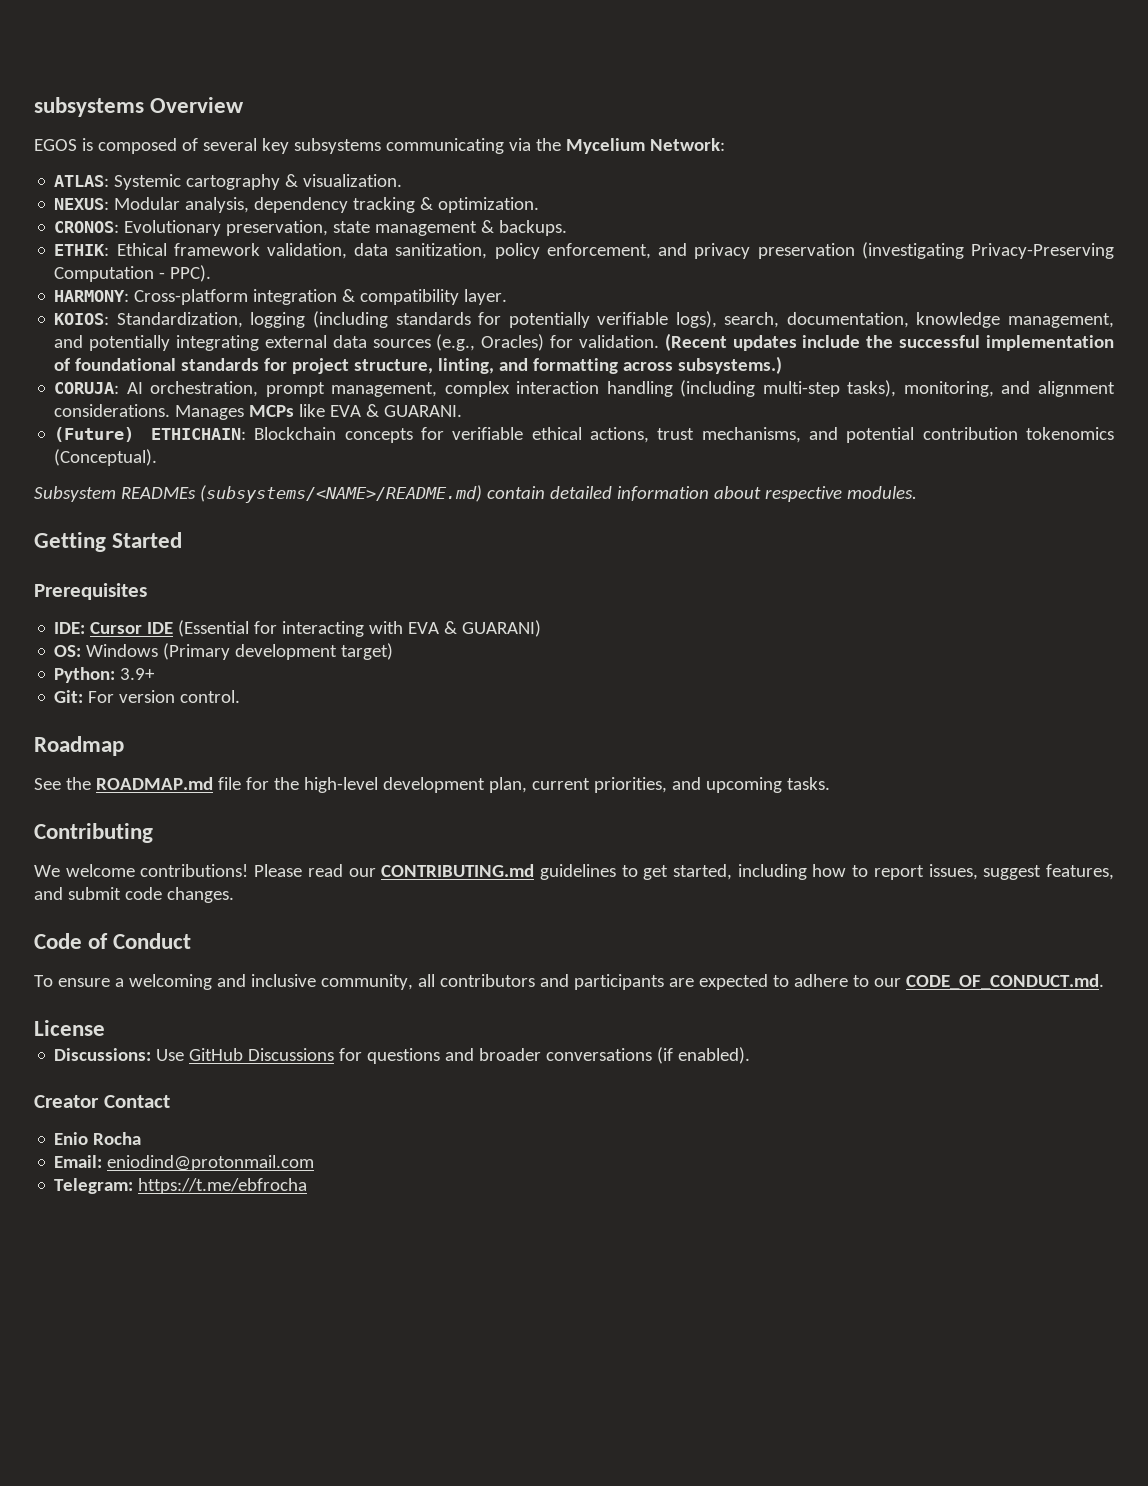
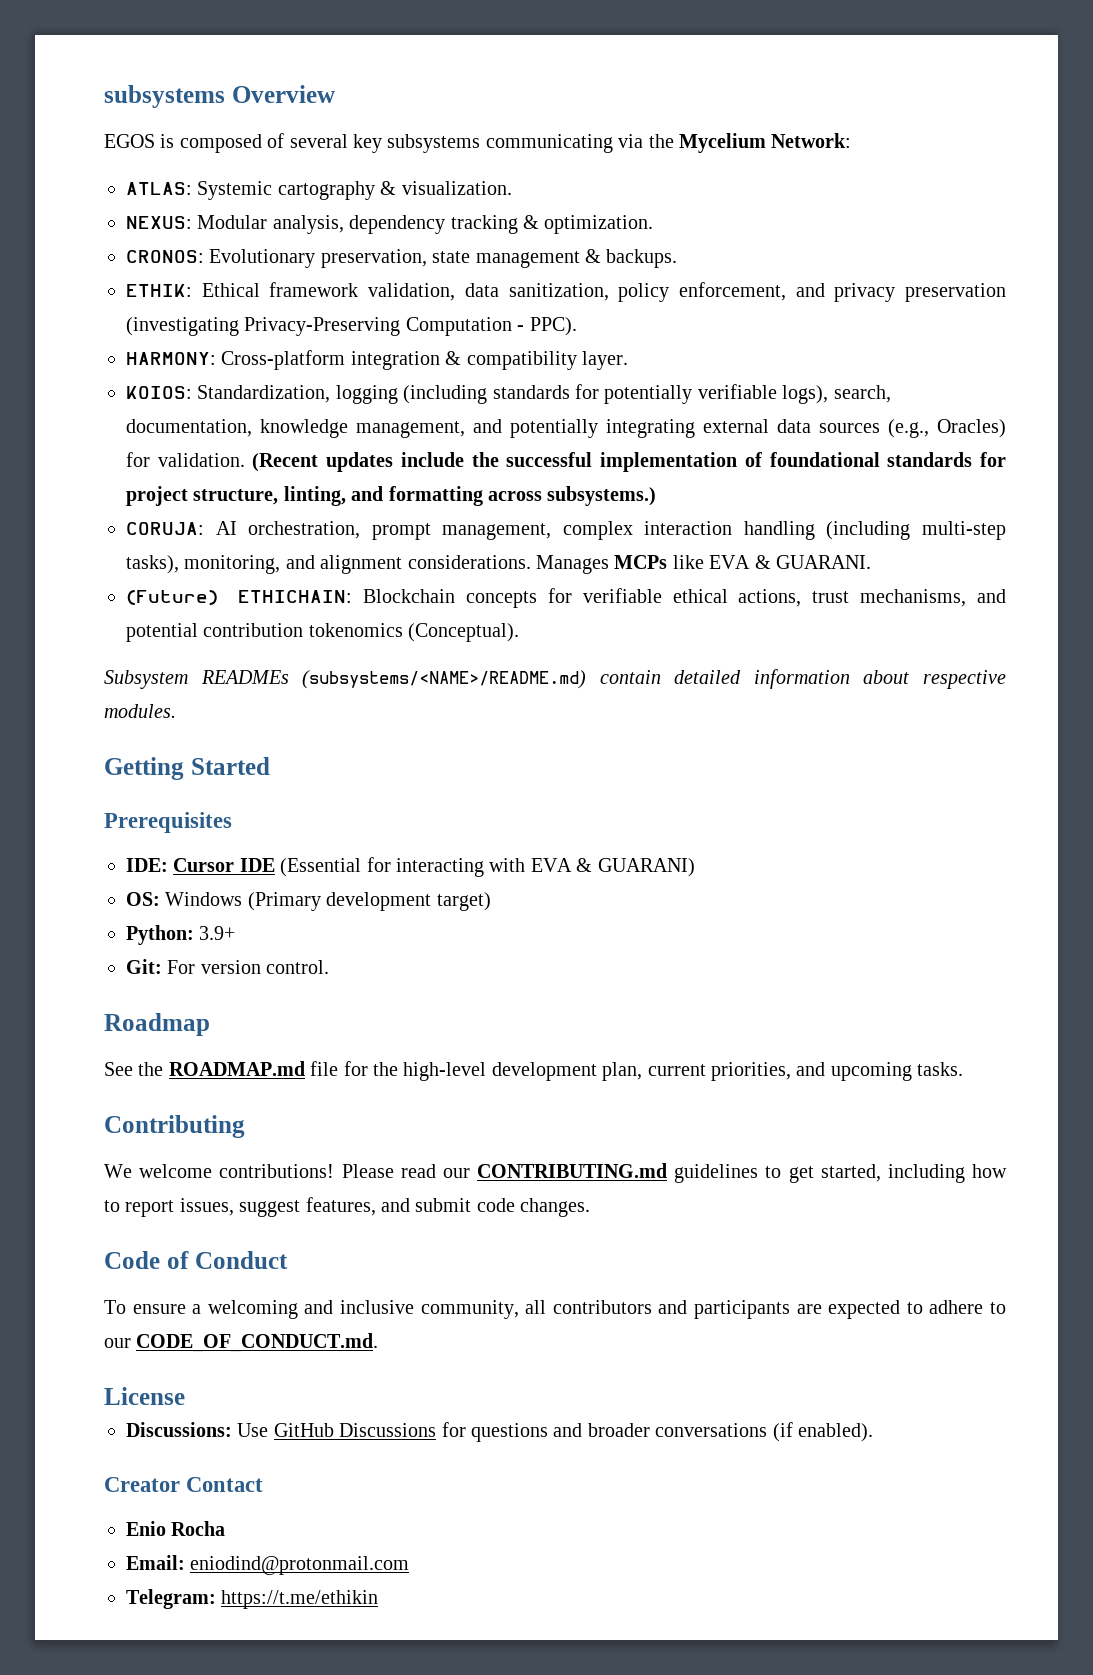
[138,1178,308,1194] https://t.me/ebfrocha -> [221,1590,379,1609] https://t.me/ethikin

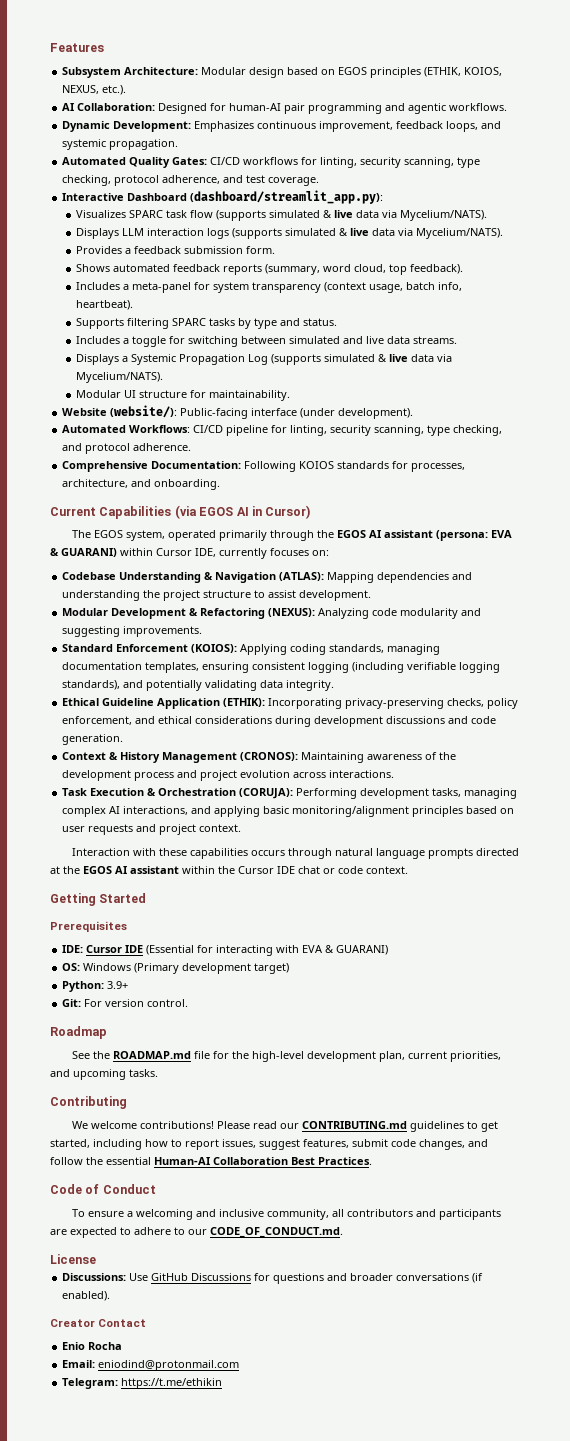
[104,85,335,108] [104,133,852,153] [126,181,512,200] [126,215,654,234] [126,249,678,268] [126,282,1007,302] [126,317,577,336] [126,350,628,370] [126,384,891,404] [126,419,1006,438] [126,452,1007,472] [126,486,657,506] [126,521,1006,540] [126,555,871,574] [126,588,1006,608] [126,623,520,642] [104,669,1006,689] [104,704,176,718] subsystems Overview // EGOS is composed of several key subsystems communicating via the Mycelium Network: // ATLAS: Systemic cartography & visualization. // NEXUS: Modular analysis, dependency tracking & optimization. // CRONOS: Evolutionary preservation, state management & backups. // ETHIK: Ethical framework validation, data sanitization, policy enforcement, and privacy preservation (investigating Privacy-Preserving Computation - PPC). // HARMONY: Cross-platform integration & compatibility layer. // KOIOS: Standardization, logging (including standards for potentially verifiable logs), search, documentation, knowledge management, and potentially integrating external data sources (e.g., Oracles) for validation. (Recent updates include the successful implementation of foundational standards for project structure, linting, and formatting across subsystems.) // CORUJA: AI orchestration, prompt management, complex interaction handling (including multi-step tasks), monitoring, and alignment considerations. Manages MCPs like EVA & GUARANI. // (Future) ETHICHAIN: Blockchain concepts for verifiable ethical actions, trust mechanisms, and potential contribution tokenomics (Conceptual). // Subsystem READMEs (subsystems/<NAME>/README.md) contain detailed information about respective modules. -> [50,43,104,52] [62,67,503,78] [62,85,127,95] [62,103,508,114] [62,121,502,132] [62,139,179,150] [62,157,481,168] [62,175,320,186] [62,190,384,204] [76,210,488,221] [76,228,504,239] [76,246,276,254] [76,264,464,275] [76,282,463,293] [76,300,134,310] [76,318,338,329] [76,336,458,347] [76,354,453,365] [76,372,164,383] [76,390,291,401] [62,405,414,419] [62,425,503,436] [62,443,192,454] [62,461,466,472] [62,479,221,490] [50,505,311,519] [71,530,512,541] [50,548,329,559] [62,572,473,583] [62,590,372,601] [62,608,482,619] [62,626,203,637] [62,644,441,655] [62,662,501,673] [62,680,335,691] [62,698,519,709] [62,716,497,727] [62,734,124,745] [62,752,457,763] [62,770,395,781] [62,788,518,799] [62,806,515,817] [62,824,242,835] [71,848,519,859] [50,866,408,874] Features // Subsystem Architecture: Modular design based on EGOS principles (ETHIK, KOIOS, NEXUS, etc.). // AI Collaboration: Designed for human-AI pair programming and agentic workflows. // Dynamic Development: Emphasizes continuous improvement, feedback loops, and systemic propagation. // Automated Quality Gates: CI/CD workflows for linting, security scanning, type checking, protocol adherence, and test coverage. // Interactive Dashboard (dashboard/streamlit_app.py): // Visualizes SPARC task flow (supports simulated & live data via Mycelium/NATS). // Displays LLM interaction logs (supports simulated & live data via Mycelium/NATS). // Provides a feedback submission form. // Shows automated feedback reports (summary, word cloud, top feedback). // Includes a meta-panel for system transparency (context usage, batch info, heartbeat). // Supports filtering SPARC tasks by type and status. // Includes a toggle for switching between simulated and live data streams. // Displays a Systemic Propagation Log (supports simulated & live data via Mycelium/NATS). // Modular UI structure for maintainability. // Website (website/): Public-facing interface (under development). // Automated Workflows: CI/CD pipeline for linting, security scanning, type checking, and protocol adherence. // Comprehensive Documentation: Following KOIOS standards for processes, architecture, and onboarding. // Current Capabilities (via EGOS AI in Cursor) // The EGOS system, operated primarily through the EGOS AI assistant (persona: EVA & GUARANI) within Cursor IDE, currently focuses on: // Codebase Understanding & Navigation (ATLAS): Mapping dependencies and understanding the project structure to assist development. // Modular Development & Refactoring (NEXUS): Analyzing code modularity and suggesting improvements. // Standard Enforcement (KOIOS): Applying coding standards, managing documentation templates, ensuring consistent logging (including verifiable logging standards), and potentially validating data integrity. // Ethical Guideline Application (ETHIK): Incorporating privacy-preserving checks, policy enforcement, and ethical considerations during development discussions and code generation. // Context & History Management (CRONOS): Maintaining awareness of the development process and project evolution across interactions. // Task Execution & Orchestration (CORUJA): Performing development tasks, managing complex AI interactions, and applying basic monitoring/alignment principles based on user requests and project context. // Interaction with these capabilities occurs through natural language prompts directed at the EGOS AI assistant within the Cursor IDE chat or code context.
[381,1198,410,1212] and -> (349, 1143) none
[520,1198,591,1217] changes. -> [419,1139,488,1150] [50,1157,372,1165] changes, and follow the essential Human-AI Collaboration Best Practices.

